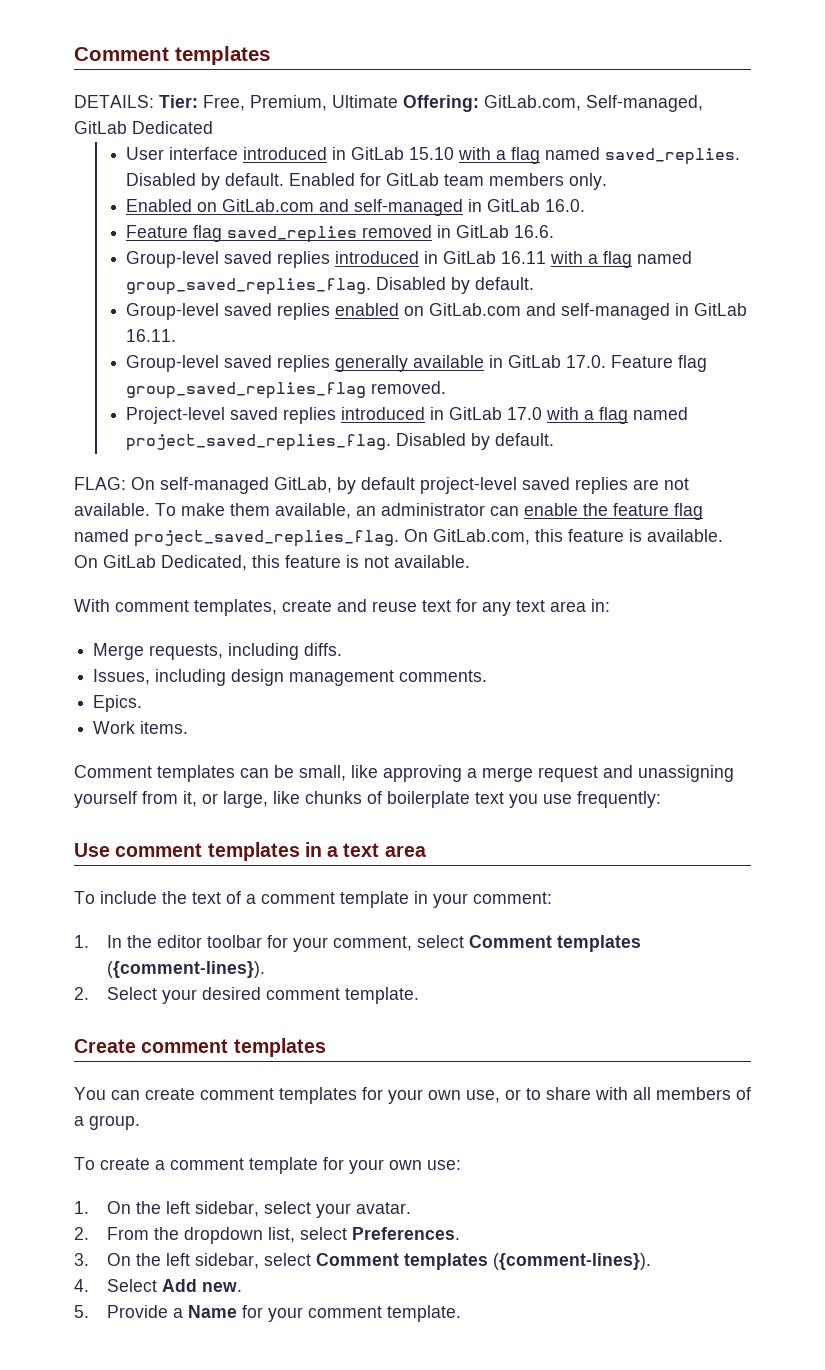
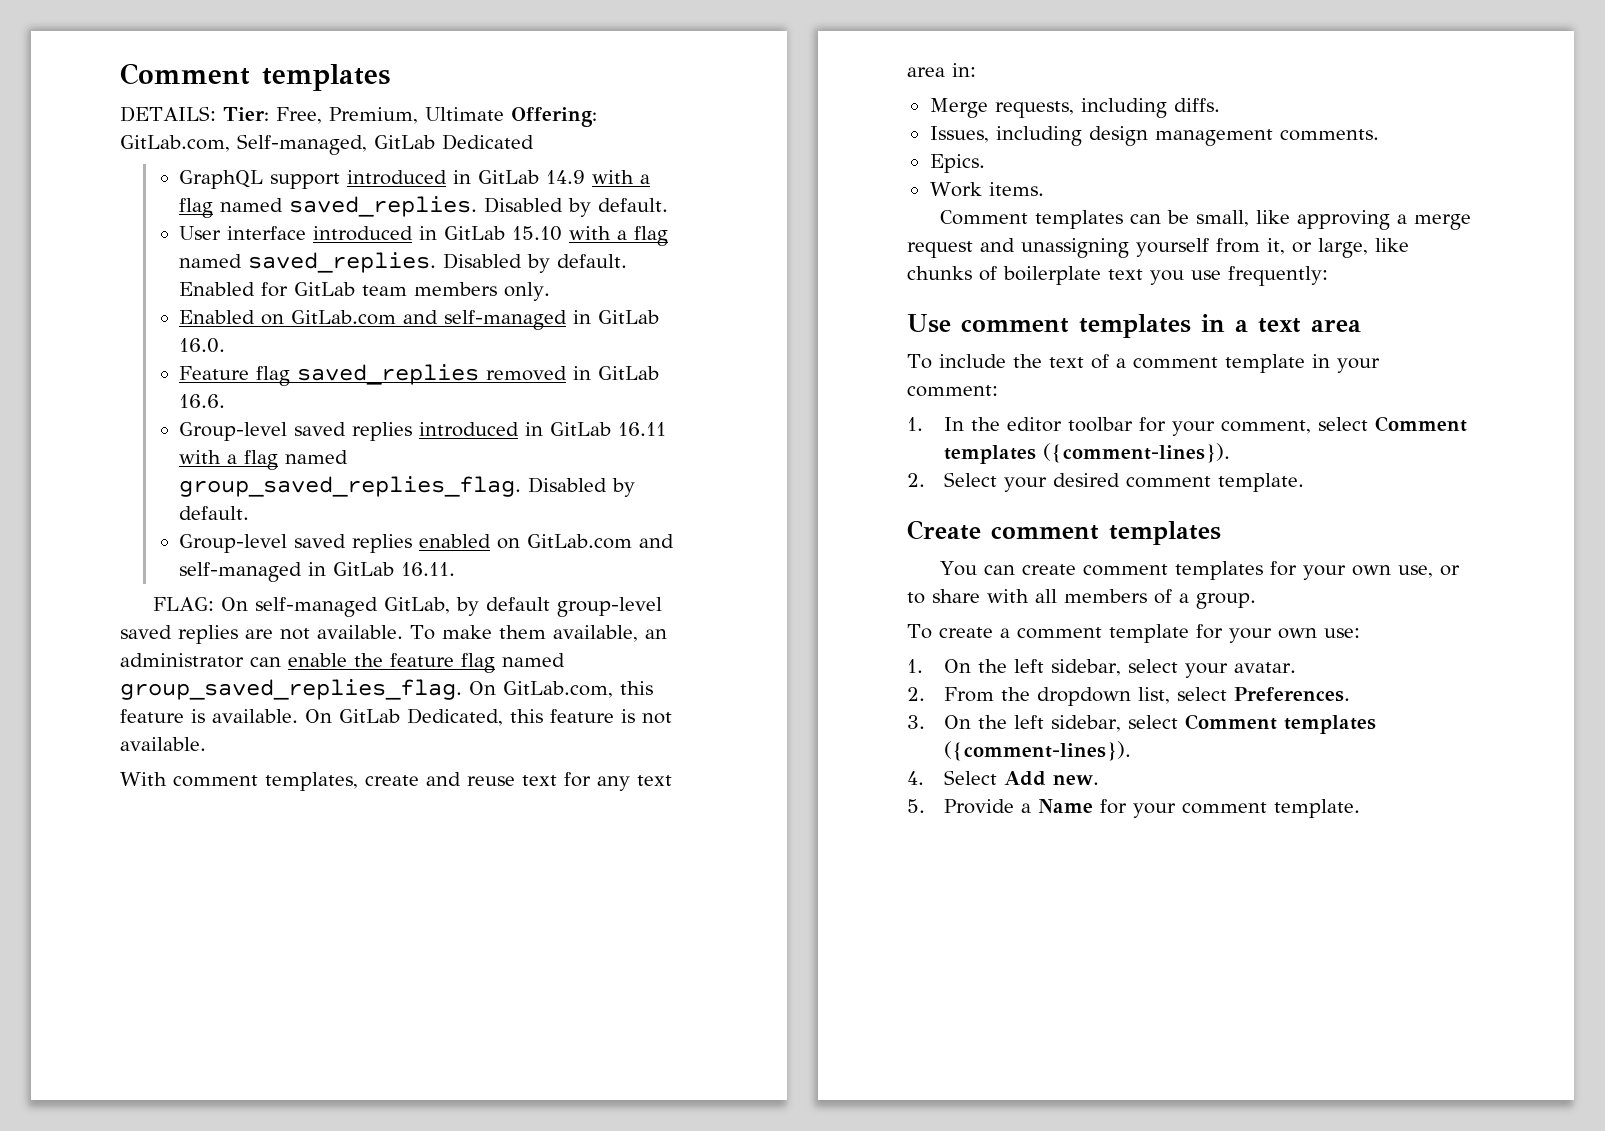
(213, 127) none -> [179,170,651,189] [179,196,669,218] // GraphQL support introduced in GitLab 14.9 with a flag named saved_replies. Disabled by default.
[126,355,708,372] [126,381,447,399] [126,407,689,424] [126,433,555,451] // Group-level saved replies generally available in GitLab 17.0. Feature flag group_saved_replies_flag removed. // Project-level saved replies introduced in GitLab 17.0 with a flag named project_saved_replies_flag. Disabled by default. -> (456, 569) none
[420,477,517,494] project-level -> [557,597,663,617] group-level
[134,530,399,547] project_saved_replies_flag. -> [120,679,462,700] group_saved_replies_flag.

